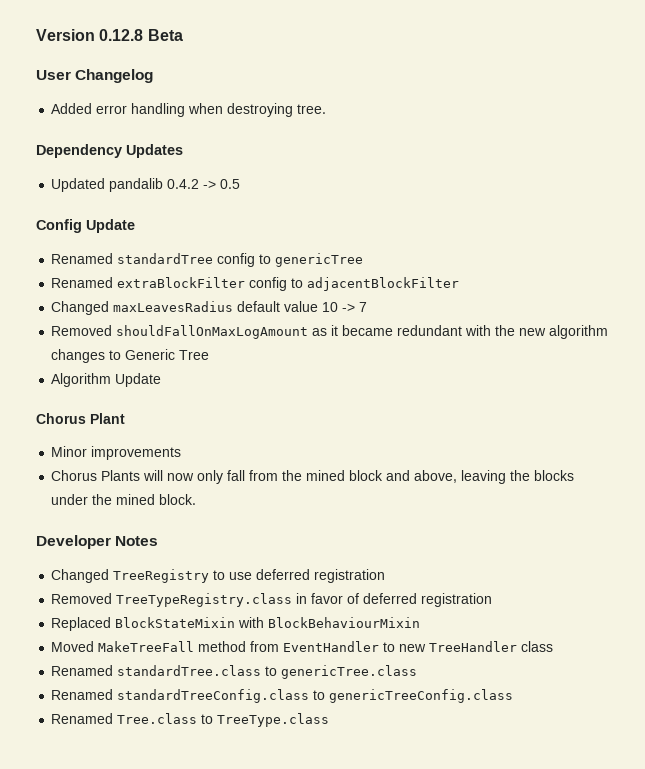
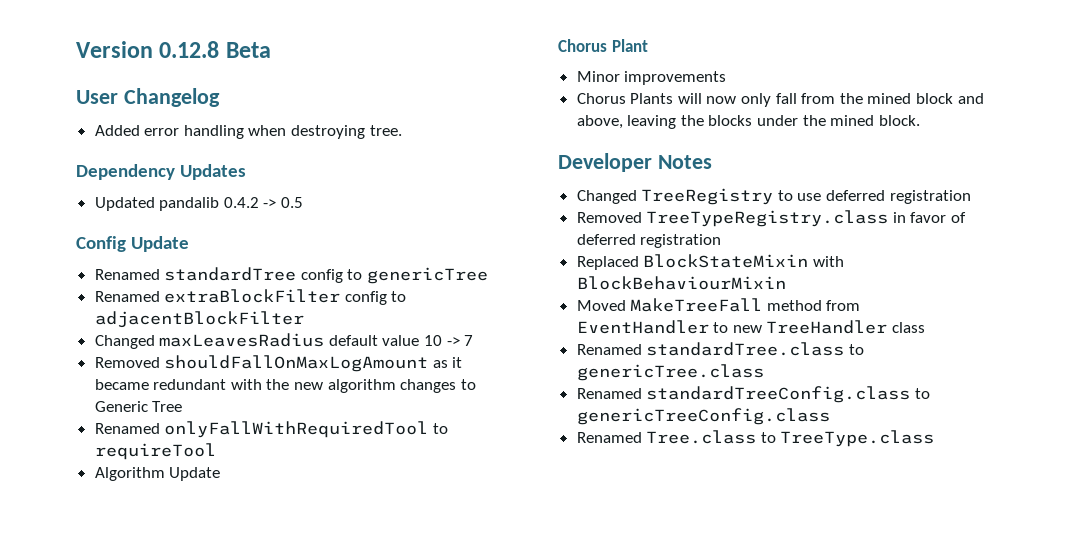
(210, 355) none -> [94,421,448,438] [94,443,216,460] // Renamed onlyFallWithRequiredTool to requireTool

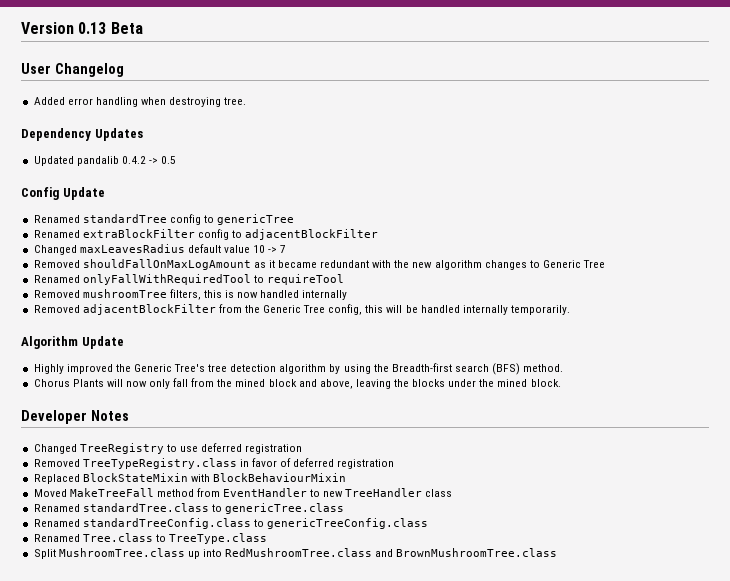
[159,41,220,58] 0.12.8 -> [78,22,107,34] 0.13
[94,467,221,481] [558,39,648,52] [576,71,727,85] Algorithm Update // Chorus Plant // Minor improvements -> [33,289,348,300] [33,304,570,315] [21,336,124,349] [33,363,564,375] Removed mushroomTree filters, this is now handled internally // Removed adjacentBlockFilter from the Generic Tree config, this will be handled internally temporarily. // Algorithm Update // Highly improved the Generic Tree's tree detection algorithm by using the Breadth-first search (BFS) method.
(935, 438) none -> [33,548,558,559] // Split MushroomTree.class up into RedMushroomTree.class and BrownMushroomTree.class

